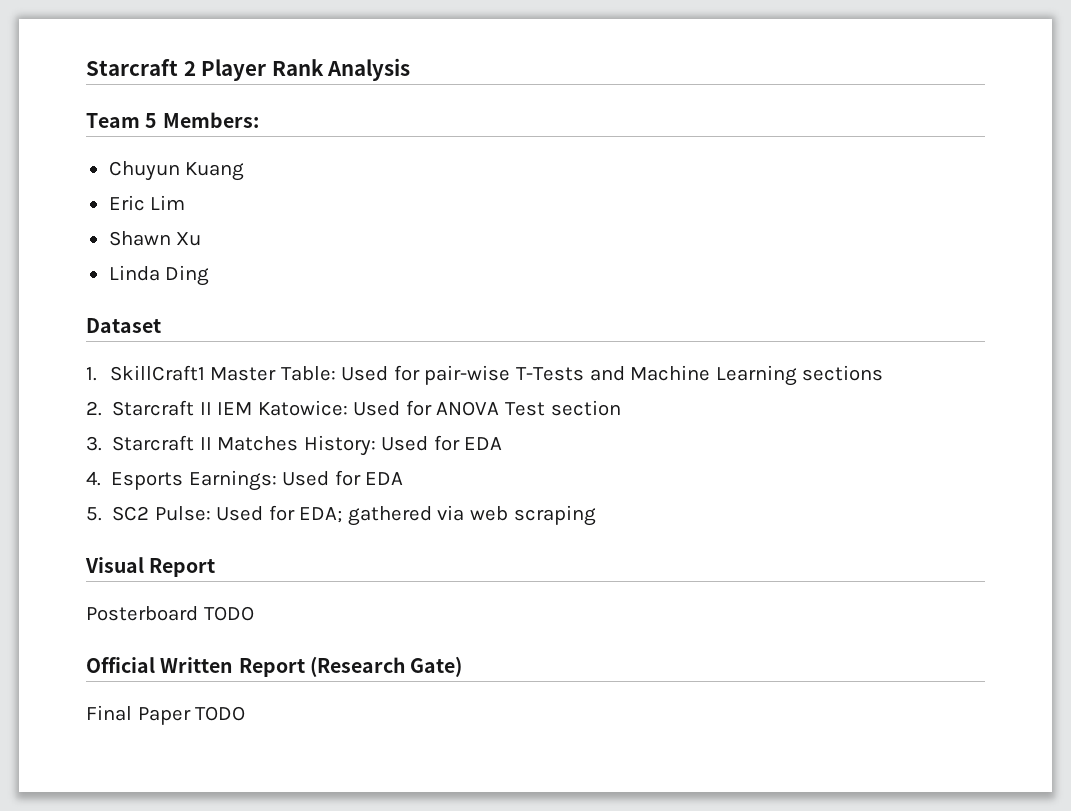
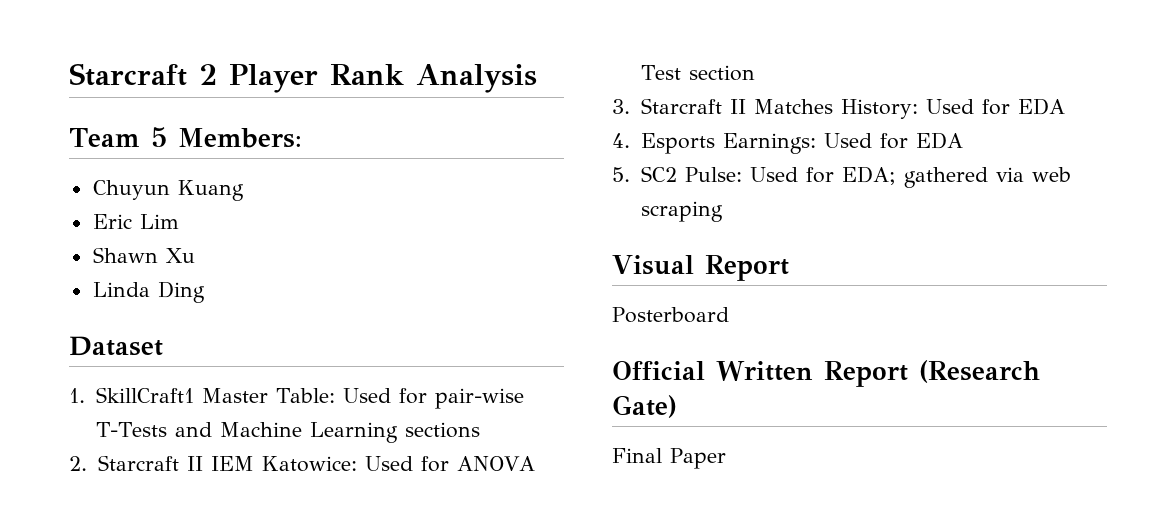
[203,606,254,621] TODO -> (729, 315) none
[195,706,246,721] TODO -> (726, 458) none

